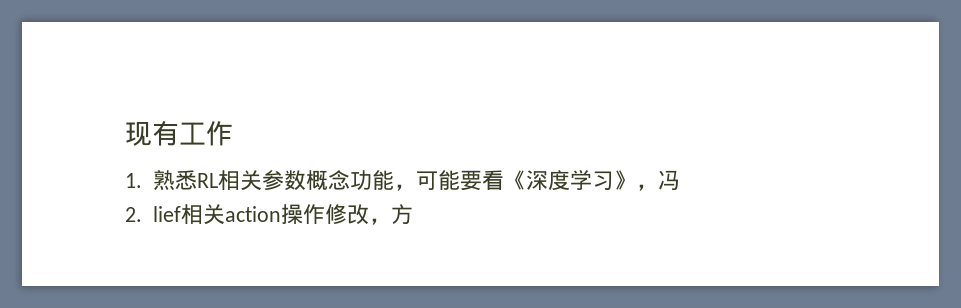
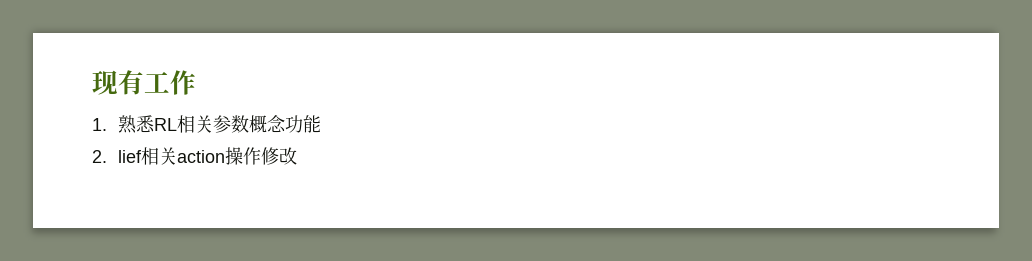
[393,170,680,191] ，可能要看《深度学习》，冯 -> (321, 124) none
[368,204,413,225] ，方 -> (297, 156) none

